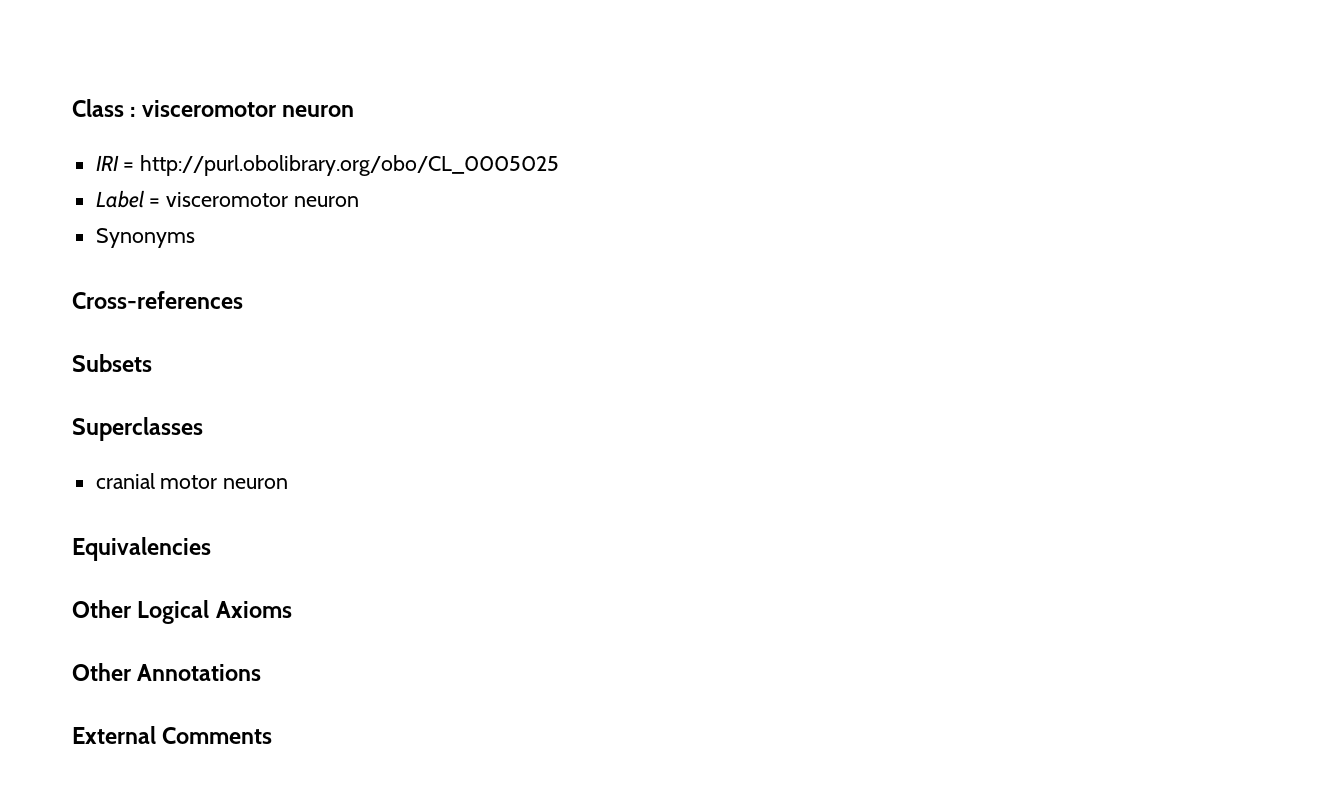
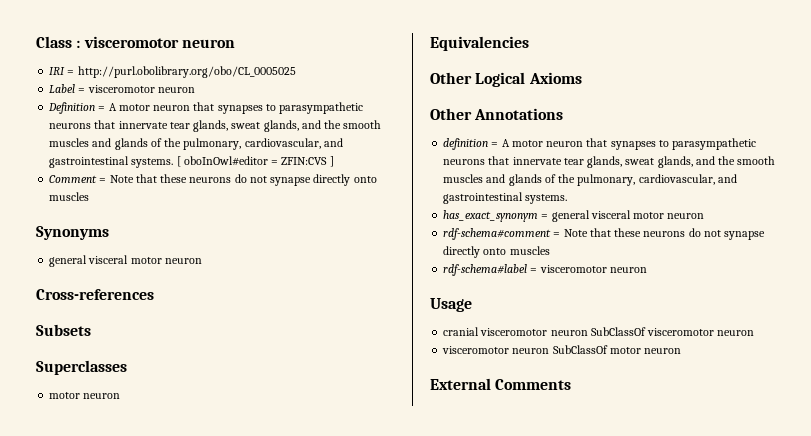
[95,228,195,248] Synonyms -> [48,102,364,114] [49,120,382,132] [49,138,343,150] [49,156,334,168] [49,174,377,186] [49,192,90,201] [36,226,109,240] [49,255,202,267] Definition = A motor neuron that synapses to parasympathetic neurons that innervate tear glands, sweat glands, and the smooth muscles and glands of the pulmonary, cardiovascular, and gastrointestinal systems. [ oboInOwl#editor = ZFIN:CVS ] // Comment = Note that these neurons do not synapse directly onto muscles // Synonyms // general visceral motor neuron
[95,473,155,489] cranial -> (127, 367) none
(262, 672) none -> [443,138,757,150] [443,156,776,168] [443,174,737,186] [443,192,568,204] [443,210,705,222] [443,228,766,240] [443,246,550,258] [443,264,647,276] [430,298,472,312] [443,327,755,336] [442,345,682,354] // definition = A motor neuron that synapses to parasympathetic neurons that innervate tear glands, sweat glands, and the smooth muscles and glands of the pulmonary, cardiovascular, and gastrointestinal systems. // has_exact_synonym = general visceral motor neuron // rdf-schema#comment = Note that these neurons do not synapse directly onto muscles // rdf-schema#label = visceromotor neuron // Usage // cranial visceromotor neuron SubClassOf visceromotor neuron // visceromotor neuron SubClassOf motor neuron

